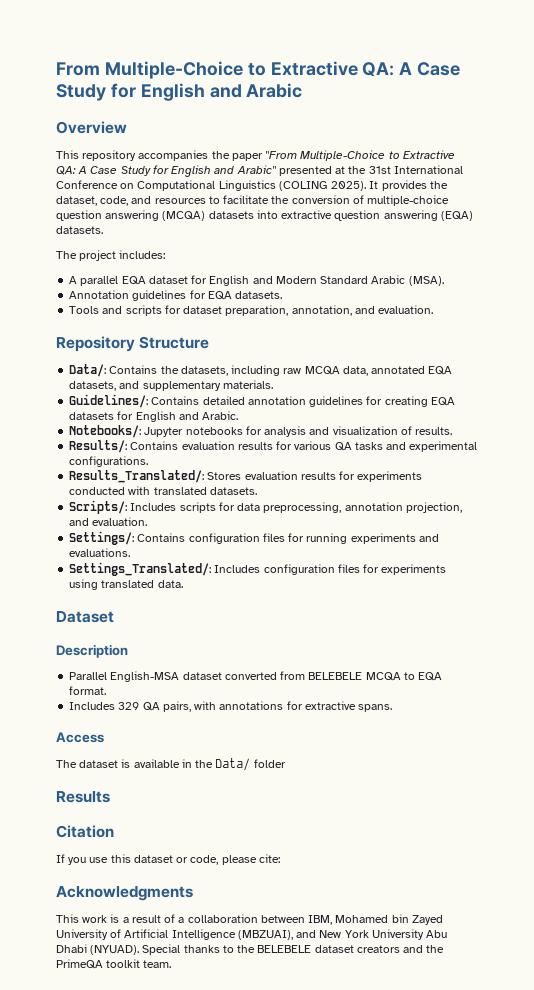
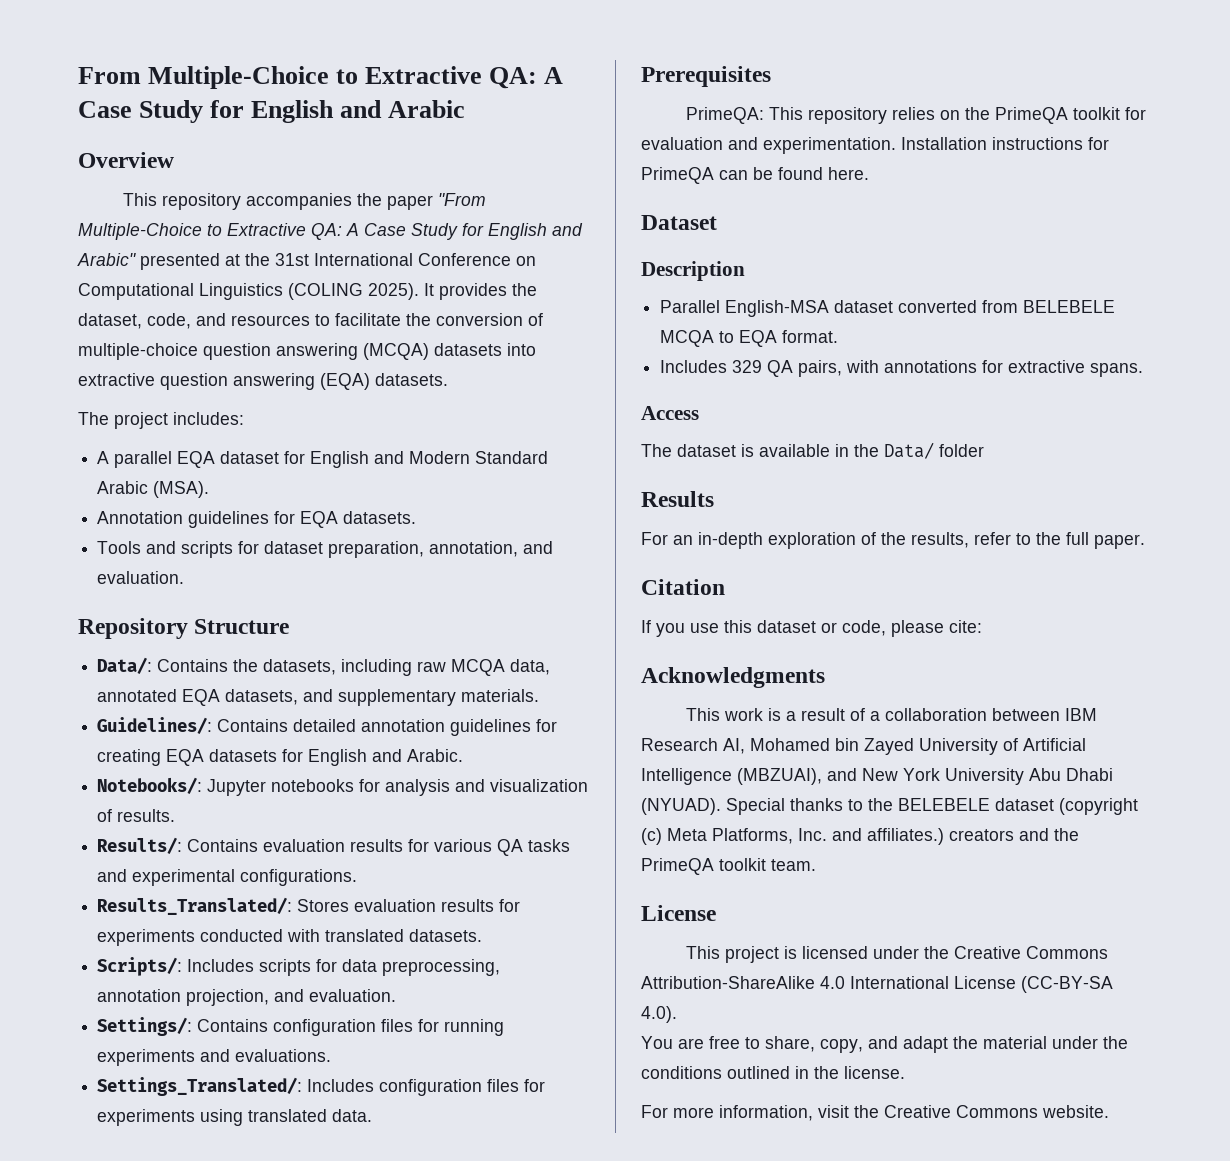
(183, 584) none -> [641,66,771,87] [686,107,1147,124] [641,137,1109,154] [641,167,869,184] // Prerequisites // PrimeQA: This repository relies on the PrimeQA toolkit for evaluation and experimentation. Installation instructions for PrimeQA can be found here.
(110, 797) none -> [641,532,1145,549] // For an in-depth exploration of the results, refer to the full paper.
[308,915,333,925] IBM, -> [1065,708,1098,721] [641,738,745,754] IBM Research AI,
(354, 949) none -> [1059,798,1138,815] [641,828,944,845] (copyright (c) Meta Platforms, Inc. and affiliates.)
(172, 964) none -> [641,905,716,921] [686,946,1109,963] [641,976,1113,993] [641,1006,677,1023] [641,1036,1128,1053] [641,1066,905,1079] [641,1105,1109,1121] // License // This project is licensed under the Creative Commons Attribution-ShareAlike 4.0 International License (CC-BY-SA 4.0). // You are free to share, copy, and adapt the material under the conditions outlined in the license. // For more information, visit the Creative Commons website.

